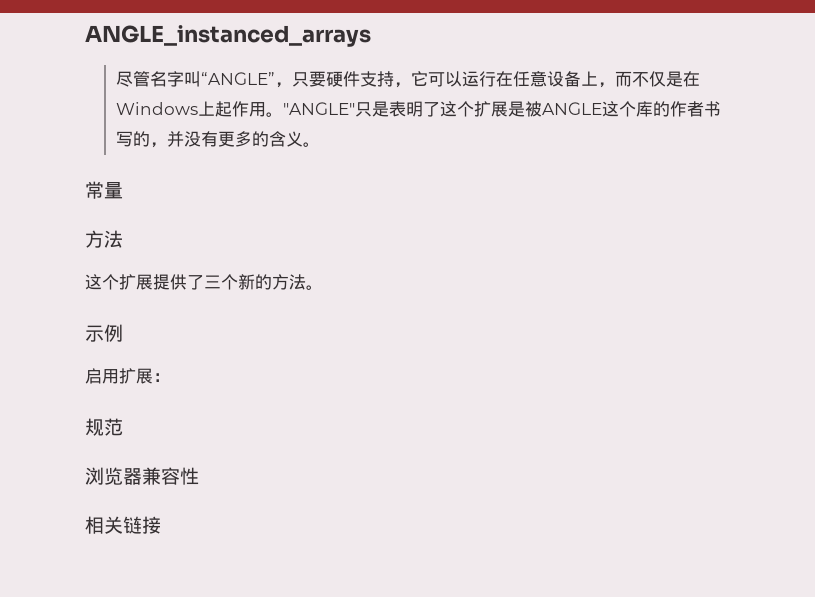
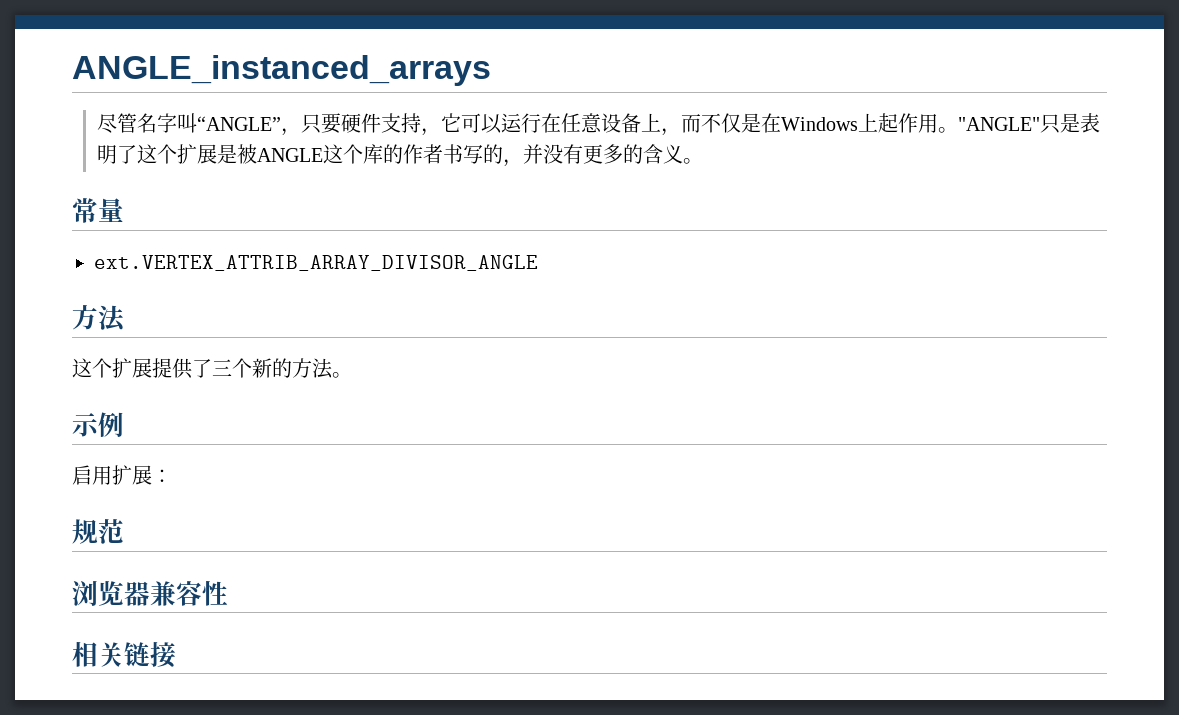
(123, 190) none -> [94,255,538,271] // ext.VERTEX_ATTRIB_ARRAY_DIVISOR_ANGLE

